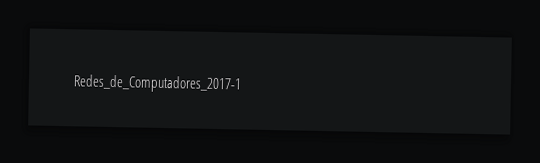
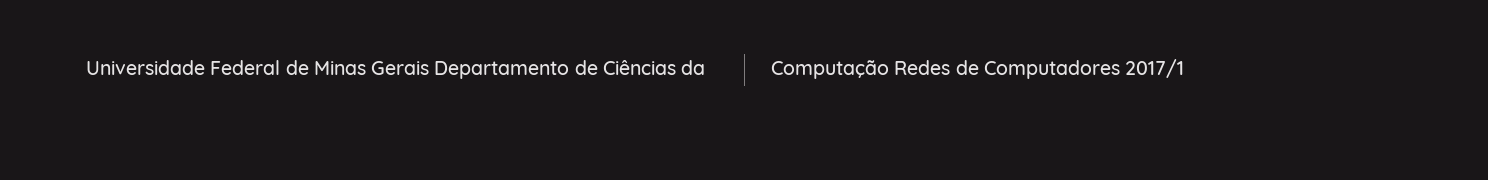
[73,74,242,94] Redes_de_Computadores_2017-1 -> [86,59,1185,79] Universidade Federal de Minas Gerais Departamento de Ciências da Computação Redes de Computadores 2017/1

